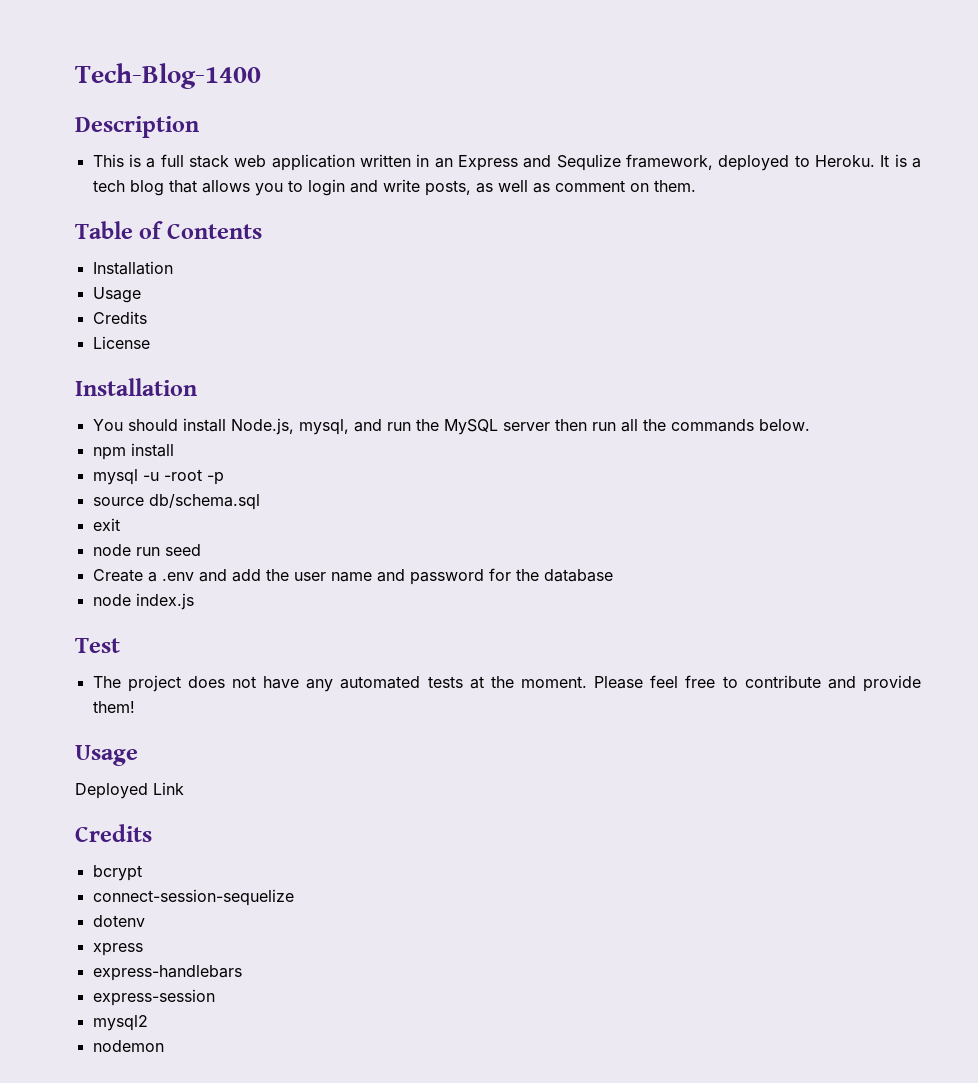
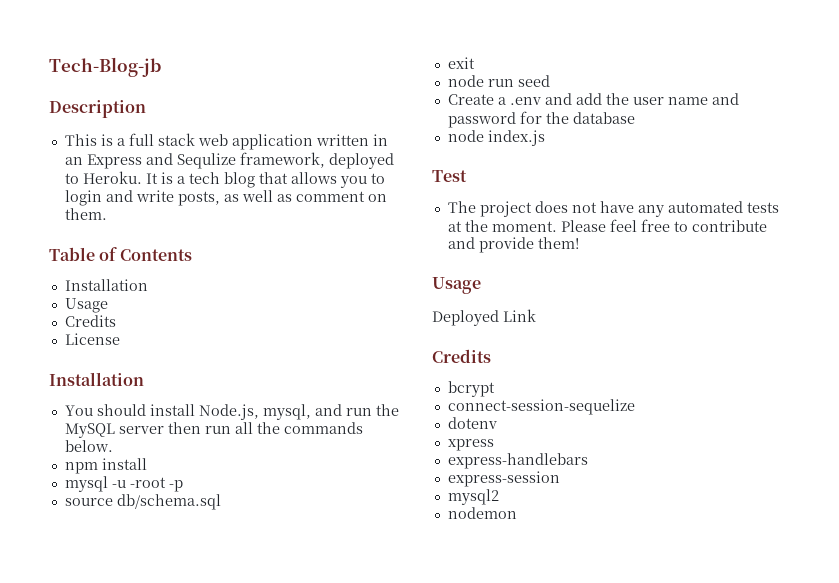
[75,63,261,89] Tech-Blog-1400 -> [49,57,161,77] Tech-Blog-jb

